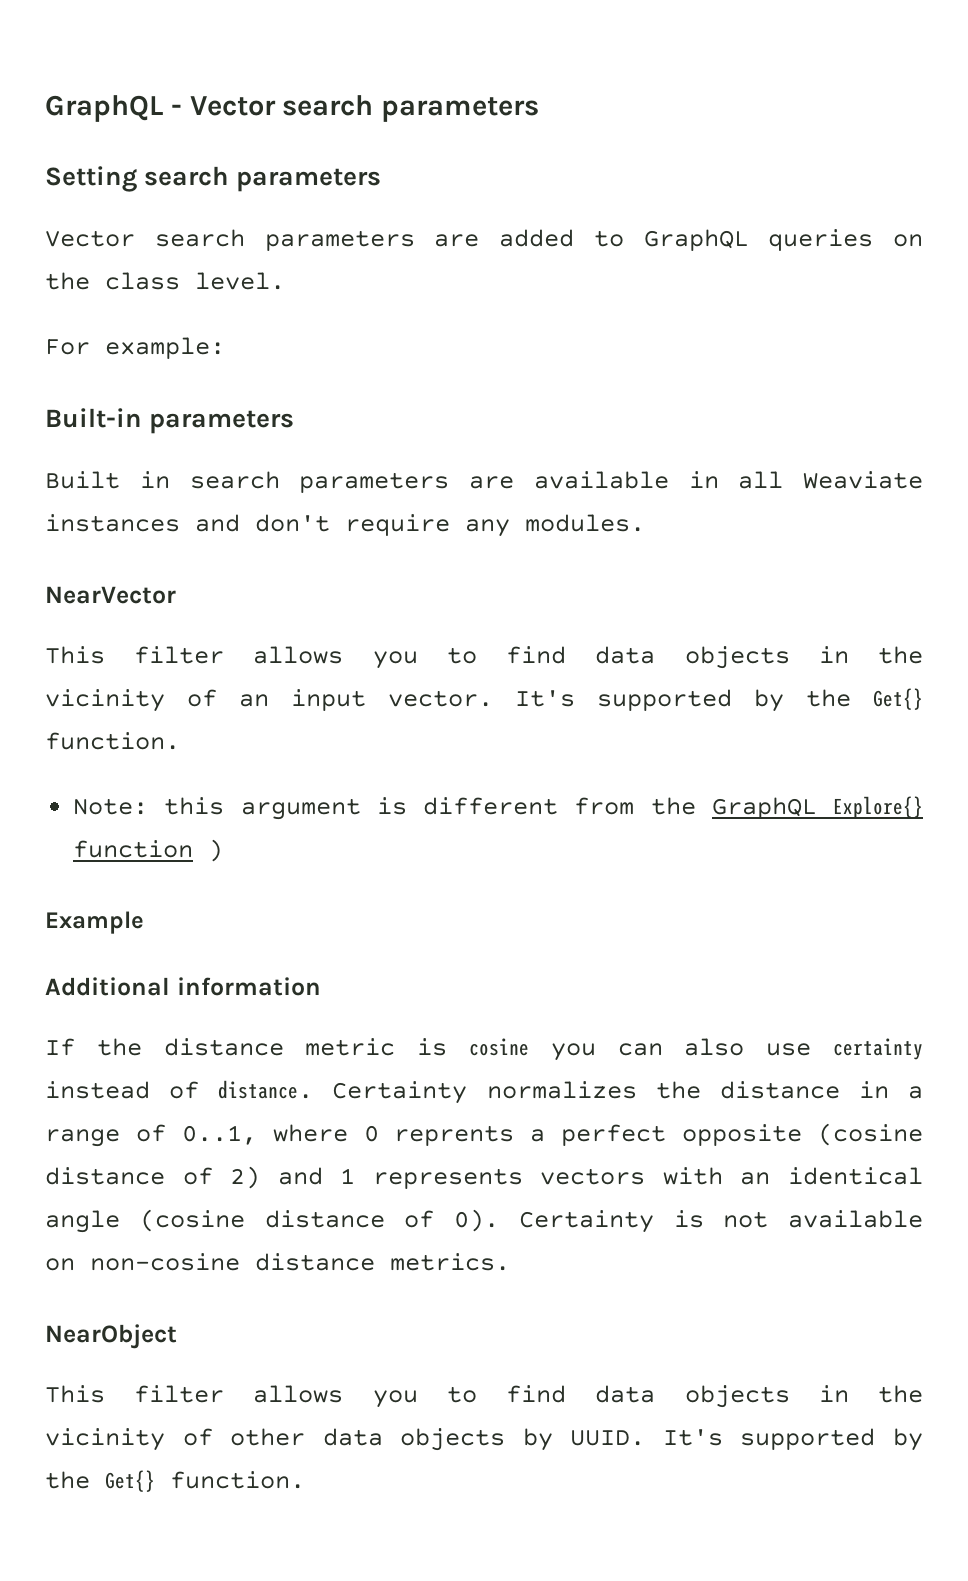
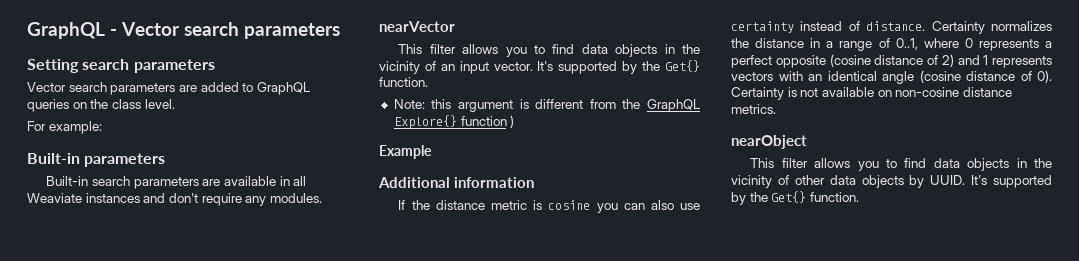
[45,471,170,489] Built in -> [46,176,89,186] Built-in
[45,586,176,604] NearVector -> [379,21,455,32] nearVector
[394,1125,515,1146] reprents -> [978,39,1039,51] represents
[45,1324,177,1349] NearObject -> [731,135,807,149] nearObject

